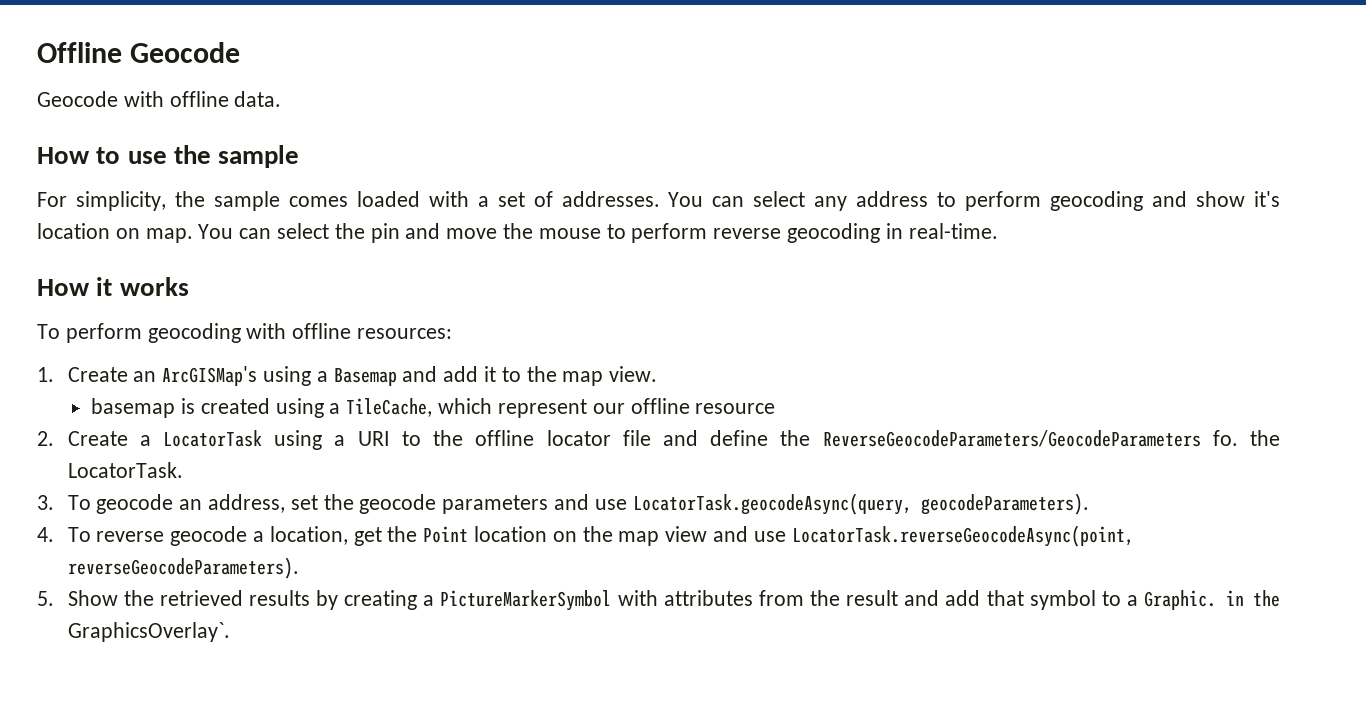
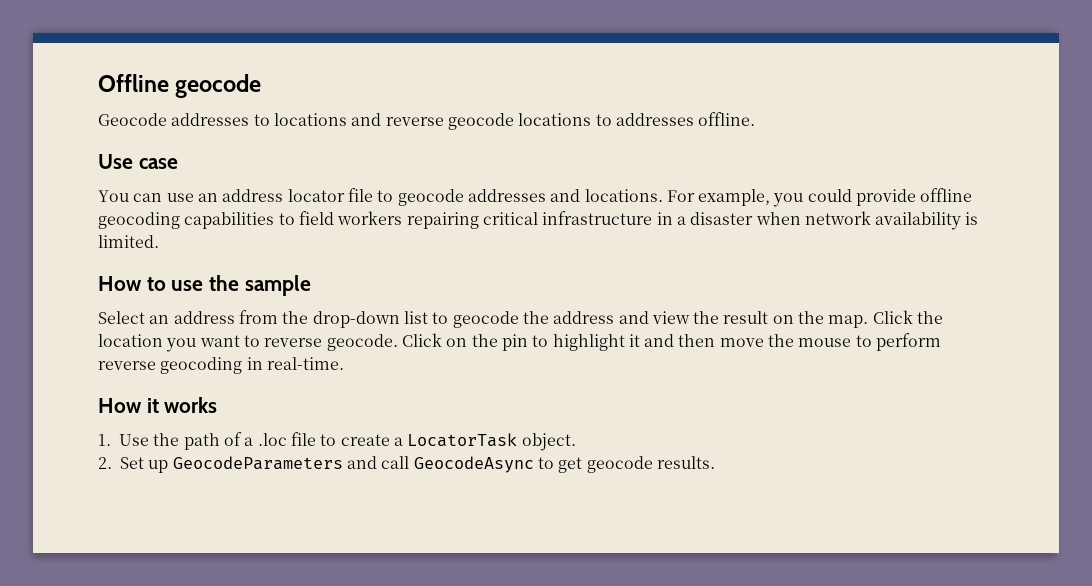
[130,42,241,63] [37,91,282,107] Geocode // Geocode with offline data. -> [175,74,262,98] [98,112,756,130] [98,154,178,169] [98,188,973,207] [98,211,979,230] [98,235,159,248] geocode // Geocode addresses to locations and reverse geocode locations to addresses offline. // Use case // You can use an address locator file to geocode addresses and locations. For example, you could provide offline geocoding capabilities to field workers repairing critical infrastructure in a disaster when network availability is limited.
[37,191,1281,211] [37,223,441,243] For simplicity, the sample comes loaded with a set of addresses. You can select any address to perform geocoding and show it's location on map. You can select the pin and -> [98,310,944,328] [98,333,716,352] Select an address from the drop-down list to geocode the address and view the result on the map. Click the location you want to reverse geocode. Click on the pin to highlight it and then
[37,323,453,343] [37,366,658,386] [91,398,776,418] [37,430,1280,450] [67,462,183,478] [37,493,1089,515] [37,525,1134,547] [67,557,299,579] [37,590,1280,611] [67,622,230,642] To perform geocoding with offline resources: // 1. Create an ArcGISMap's using a Basemap and add it to the map view. // basemap is created using a TileCache, which represent our offline resource // 2. Create a LocatorTask using a URI to the offline locator file and define the ReverseGeocodeParameters/GeocodeParameters fo. the LocatorTask. // 3. To geocode an address, set the geocode parameters and use LocatorTask.geocodeAsync(query, geocodeParameters). // 4. To reverse geocode a location, get the Point location on the map view and use LocatorTask.reverseGeocodeAsync(point, reverseGeocodeParameters). // 5. Show the retrieved results by creating a PictureMarkerSymbol with attributes from the result and add that symbol to a Graphic. in the GraphicsOverlay`. -> [98,432,576,451] [98,456,715,473] 1. Use the path of a .loc file to create a LocatorTask object. // 2. Set up GeocodeParameters and call GeocodeAsync to get geocode results.

